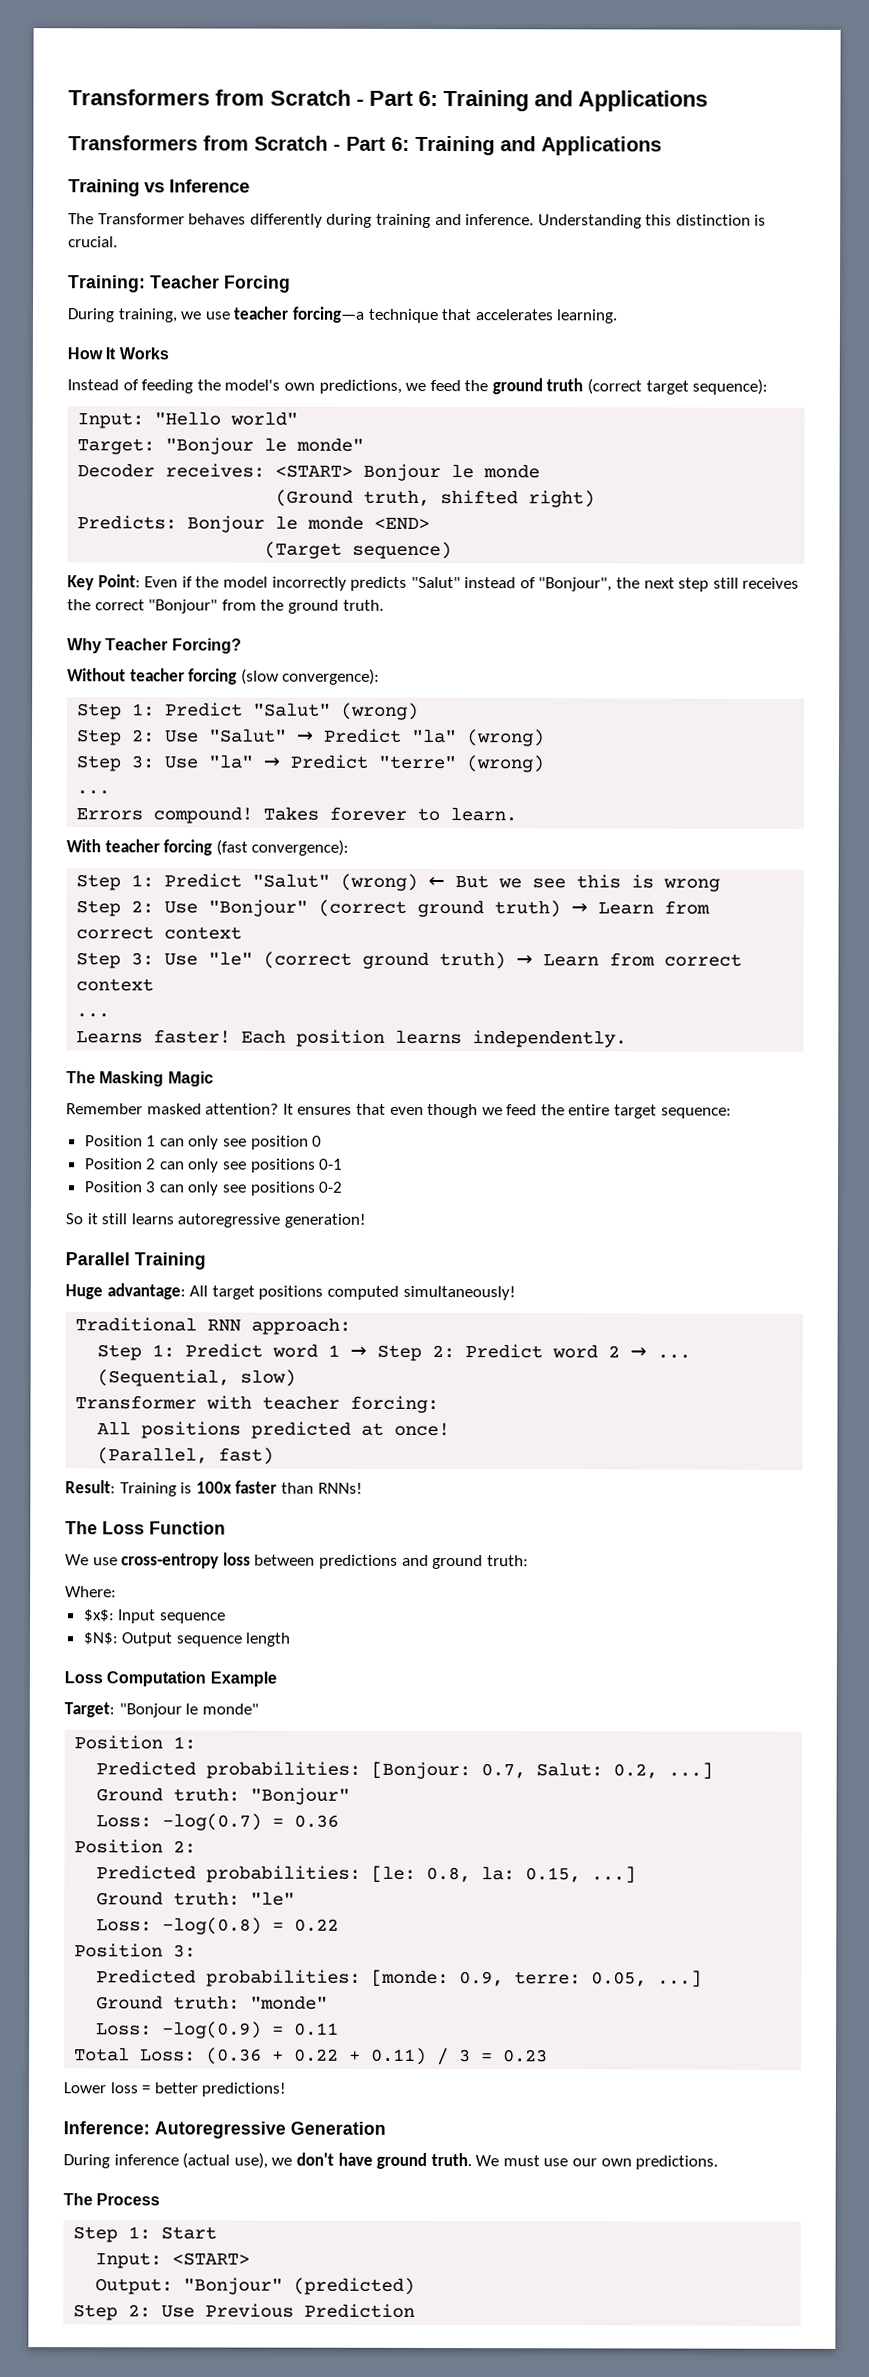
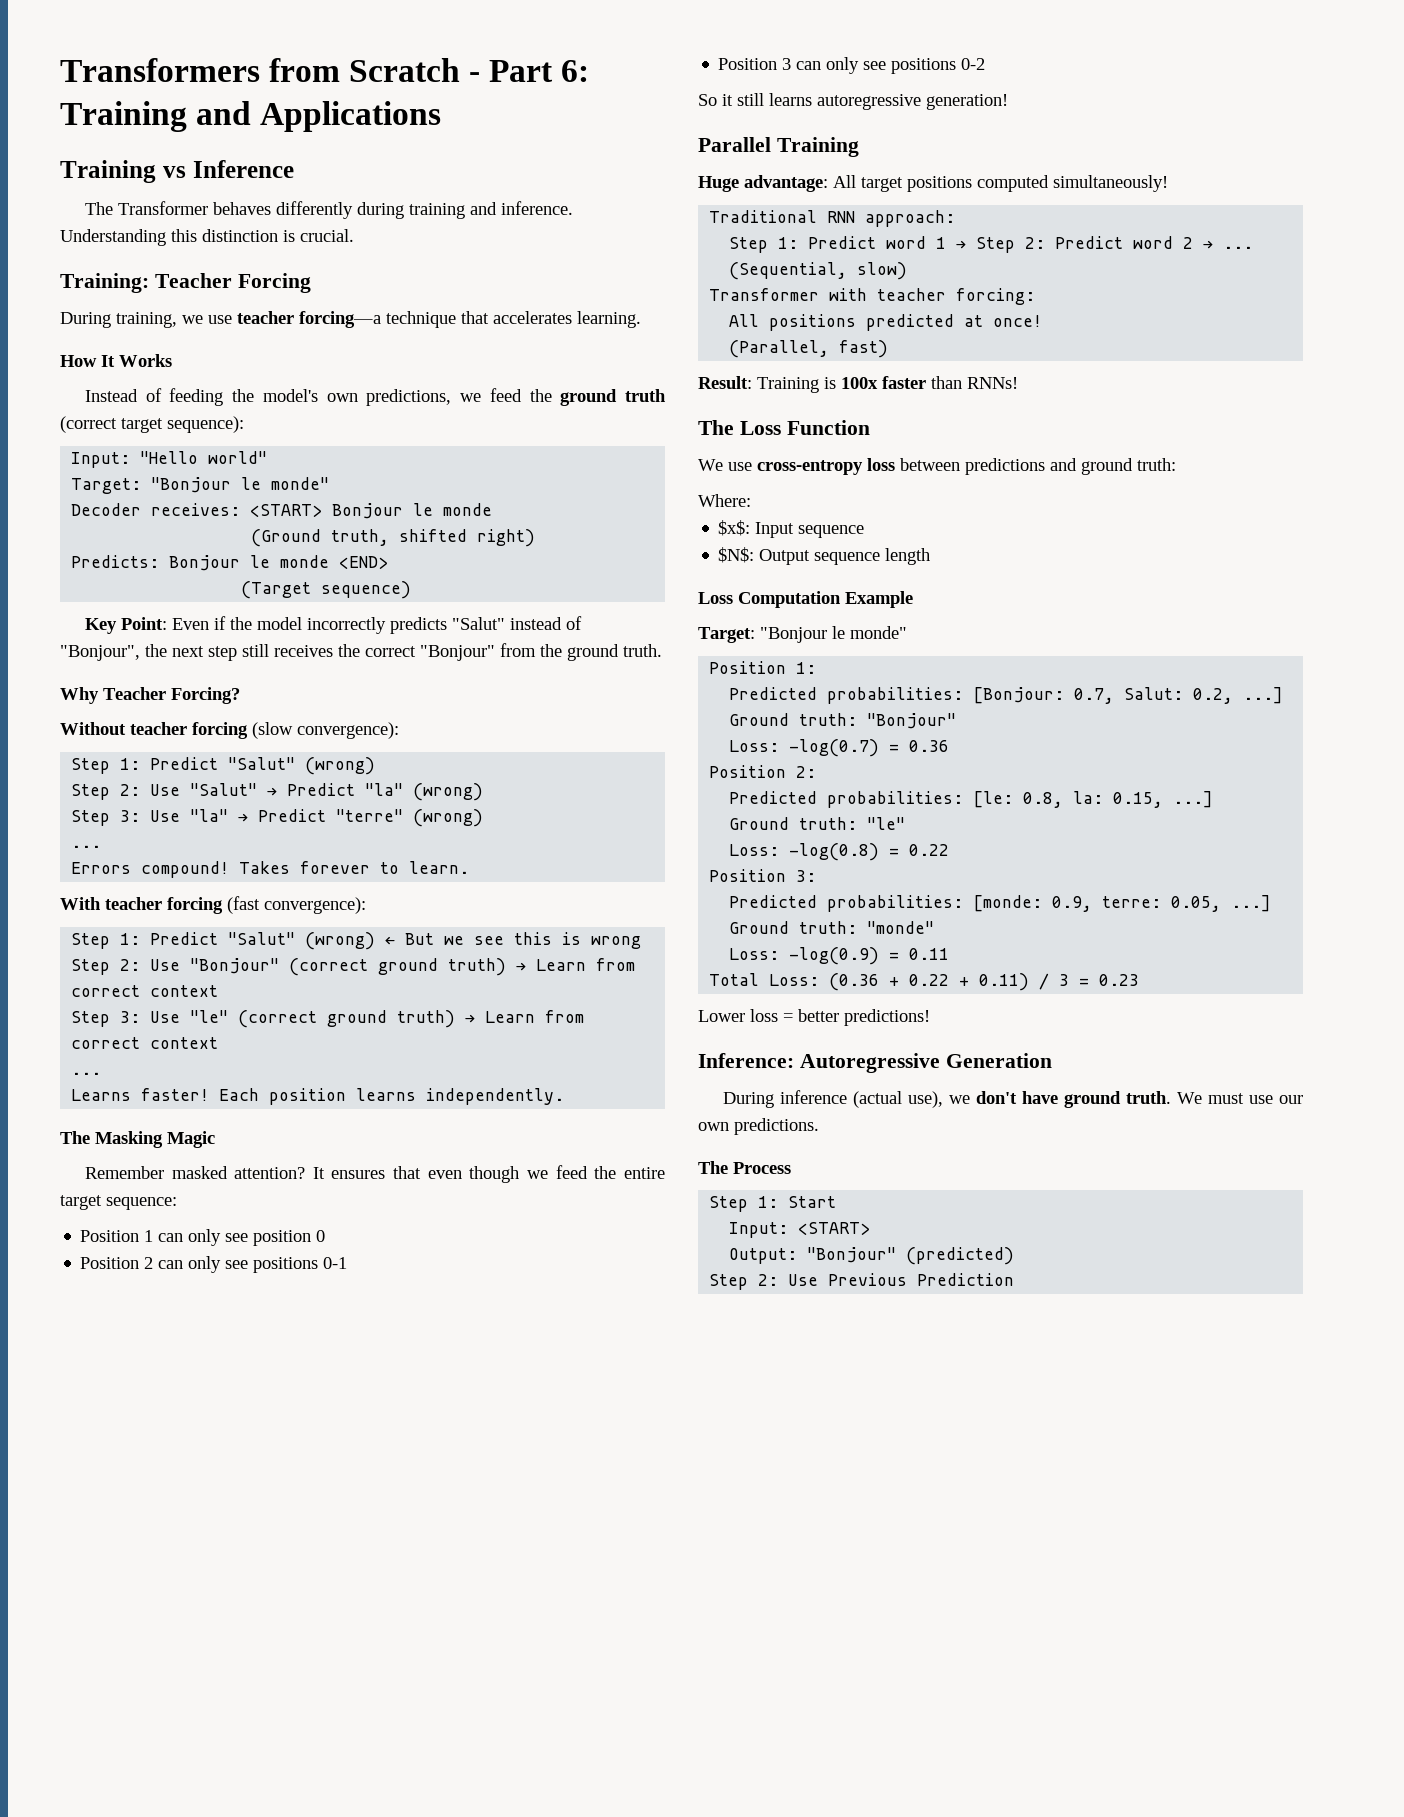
[68,89,708,112] [68,135,662,156] Transformers from Scratch - Part 6: Training and Applications // Transformers from Scratch - Part 6: Training and Applications -> [60,58,590,82] [60,101,442,132] Transformers from Scratch - Part 6: Training and Applications

